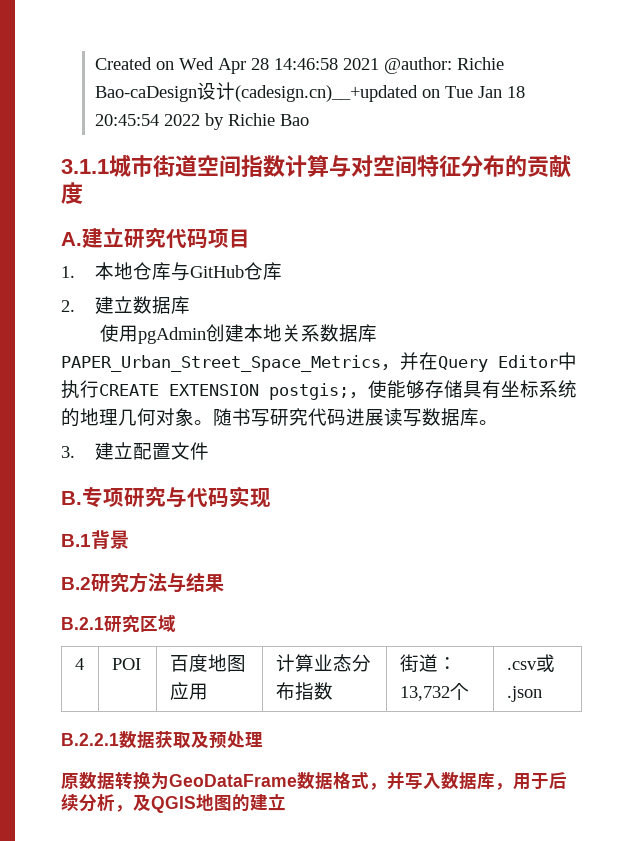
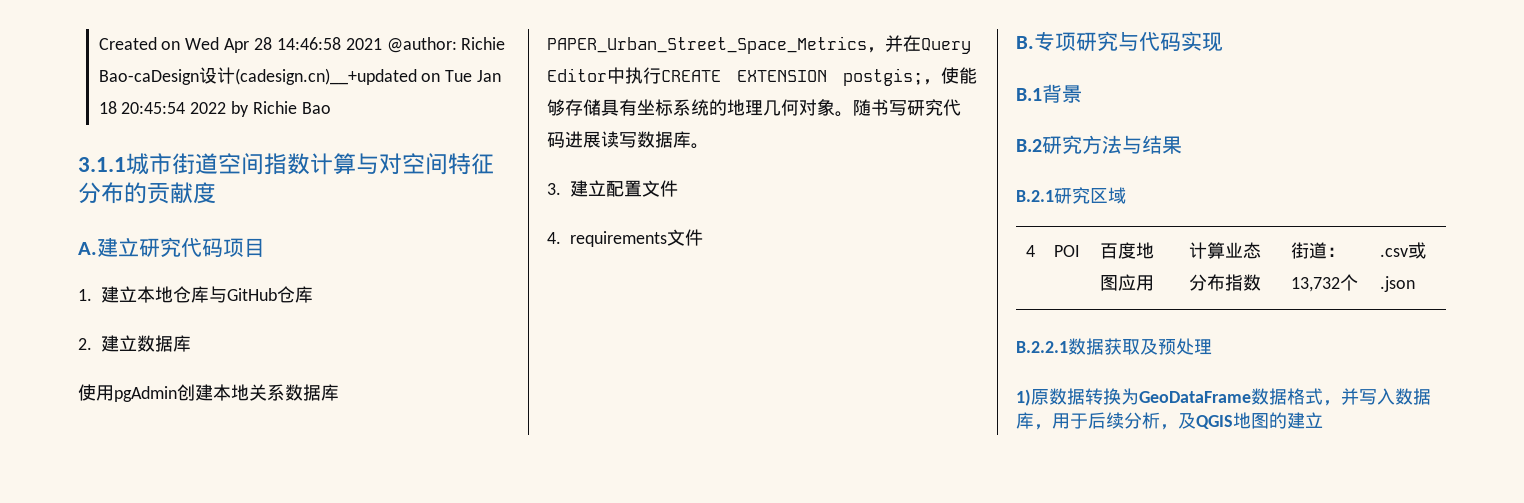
(75, 272) none -> [101,286,137,303] 建立
(209, 451) none -> [547,229,703,247] // 4. requirements文件
(263, 739) none -> [1016,389,1031,406] 1)

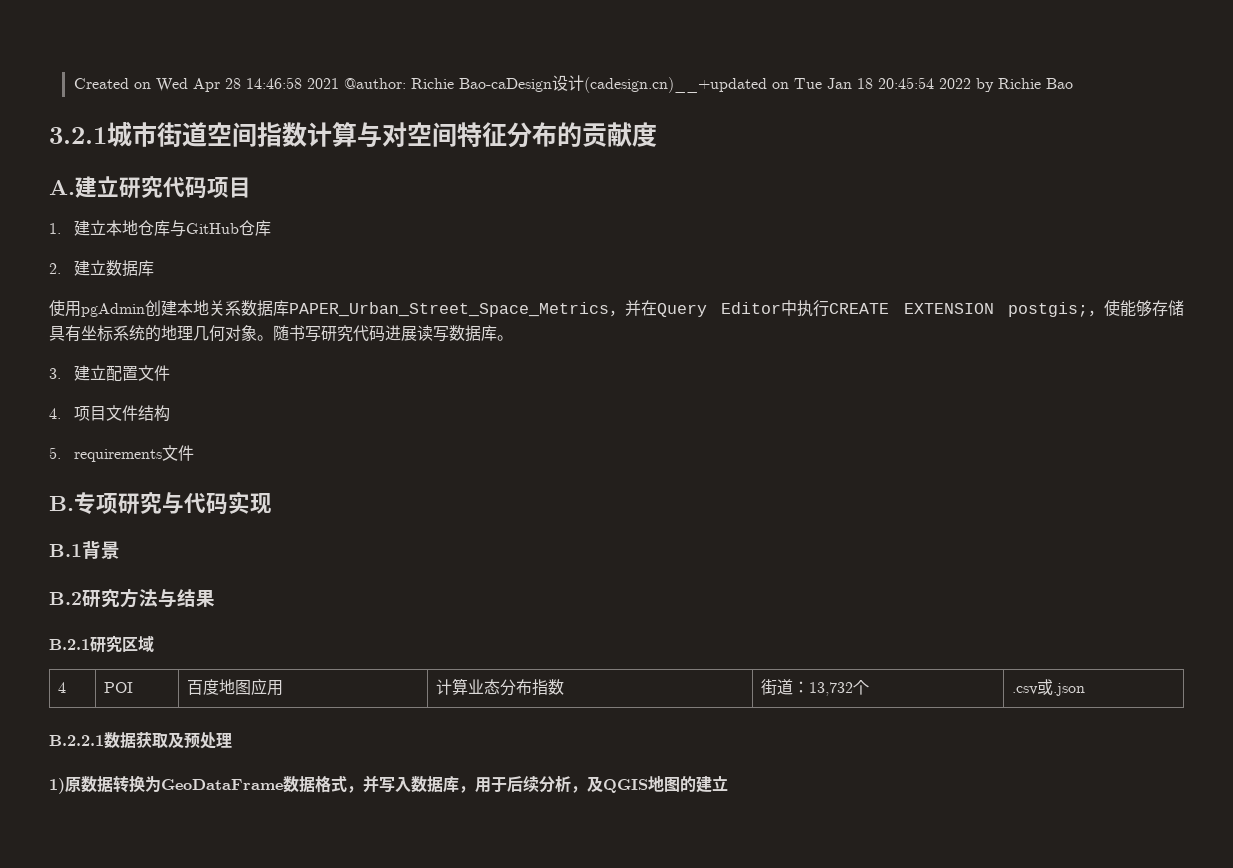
[78,157,126,172] 3.1.1 -> [49,127,107,144] 3.2.1
(561, 238) none -> [73,405,170,422] [49,447,61,459] 项目文件结构 // 5.

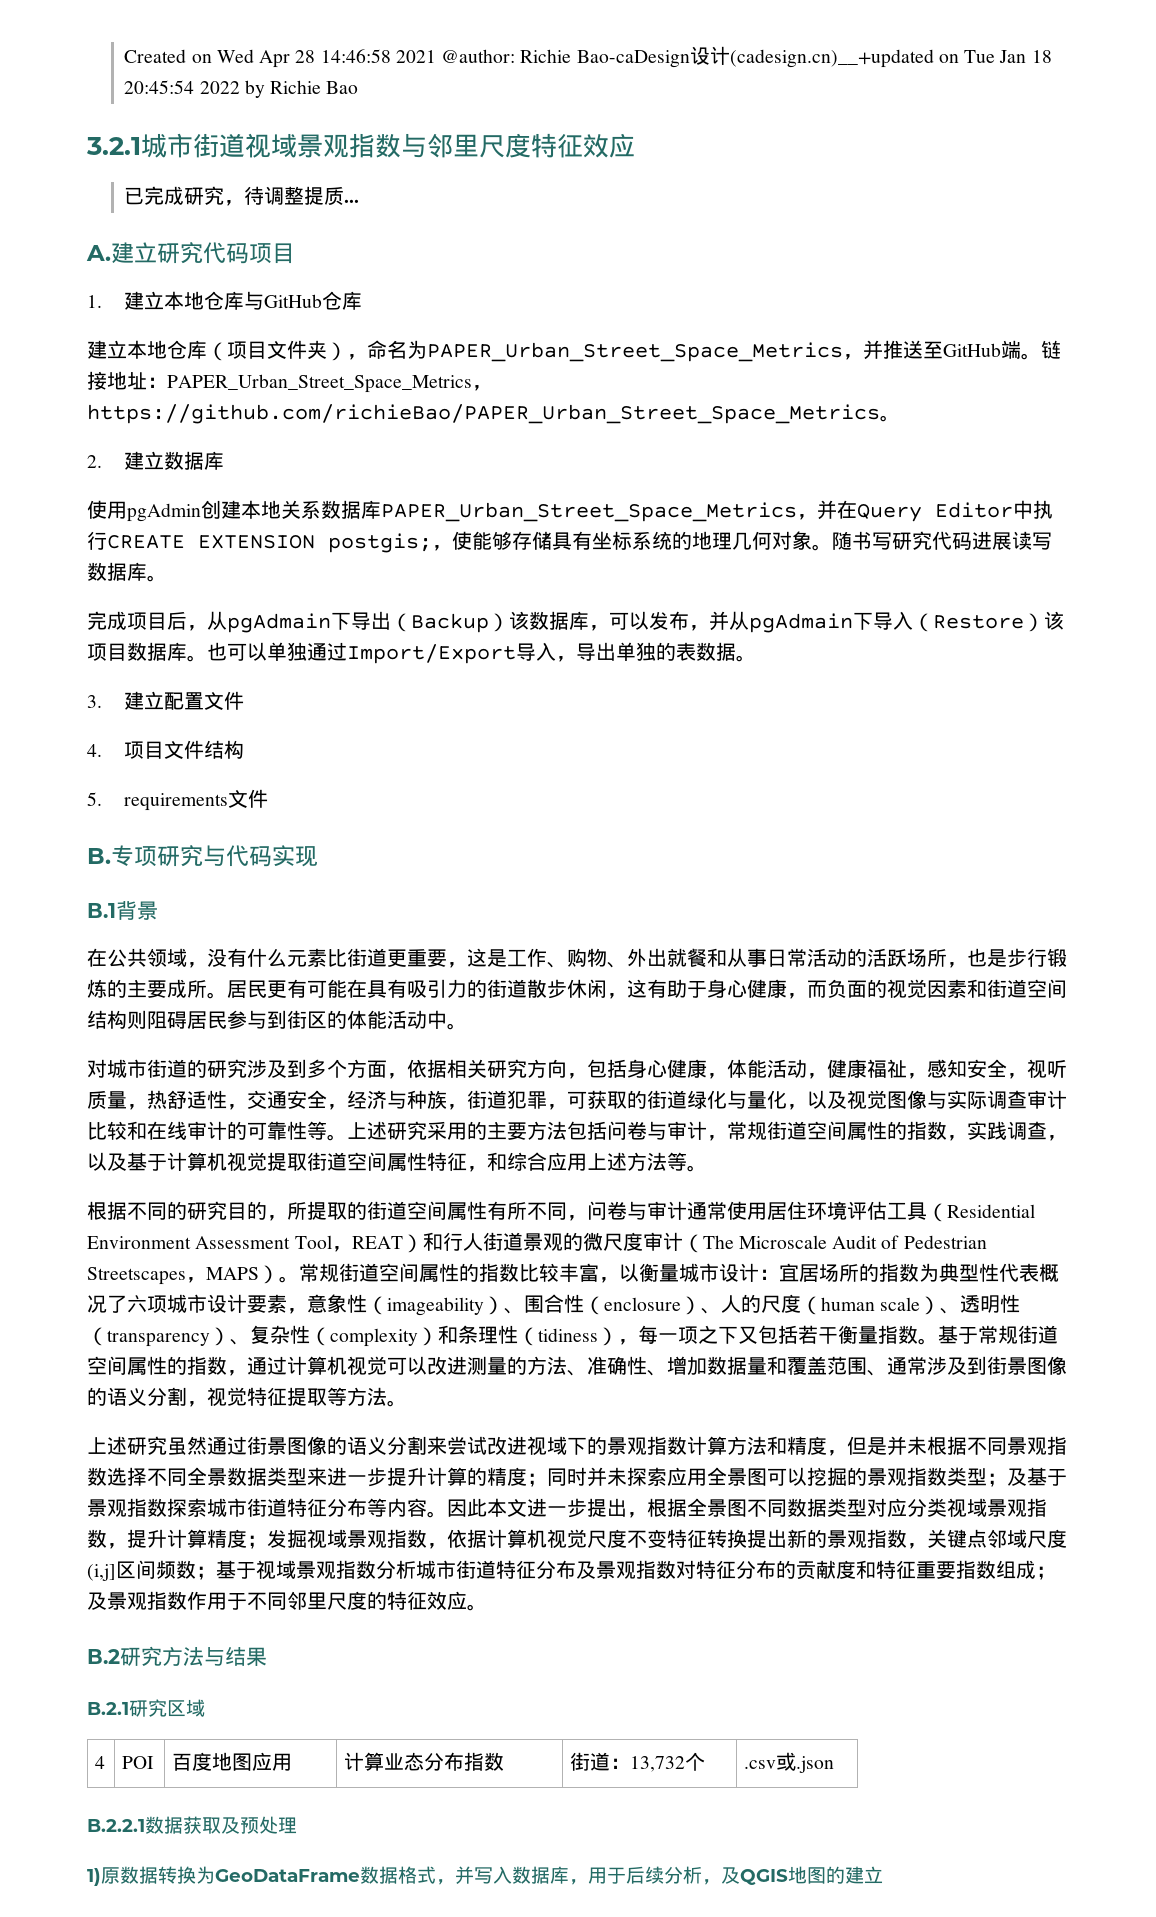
[207,122,657,148] 空间指数计算与对空间特征分布的贡献度 -> [245,133,635,158] [124,186,360,206] 视域景观指数与邻里尺度特征效应 // 已完成研究，待调整提质...
(271, 228) none -> [87,340,1061,362] [87,371,492,393] [87,404,900,424] // 建立本地仓库（项目文件夹），命名为PAPER_Urban_Street_Space_Metrics，并推送至GitHub端。链接地址：PAPER_Urban_Street_Space_Metrics，https://github.com/richieBao/PAPER_Urban_Street_Space_Metrics。
(513, 338) none -> [87,611,1064,633] [87,642,756,664] // 完成项目后，从pgAdmain下导出（Backup）该数据库，可以发布，并从pgAdmain下导入（Restore）该项目数据库。也可以单独通过Import/Export导入，导出单独的表数据。
(120, 550) none -> [87,948,1067,968] [87,979,1067,999] [87,1010,467,1030] [87,1059,1067,1079] [87,1090,1067,1110] [87,1121,1067,1141] [87,1152,707,1172] [87,1201,1035,1222] [87,1232,987,1253] [87,1263,1059,1285] [87,1294,1021,1316] [87,1325,1058,1347] [87,1356,1067,1376] [87,1387,407,1407] [87,1436,1067,1456] [87,1467,1067,1487] [87,1498,1047,1518] [87,1529,1067,1549] [87,1560,1056,1581] [87,1591,487,1611] // 在公共领域，没有什么元素比街道更重要，这是工作、购物、外出就餐和从事日常活动的活跃场所，也是步行锻炼的主要成所。居民更有可能在具有吸引力的街道散步休闲，这有助于身心健康，而负面的视觉因素和街道空间结构则阻碍居民参与到街区的体能活动中。 // 对城市街道的研究涉及到多个方面，依据相关研究方向，包括身心健康，体能活动，健康福祉，感知安全，视听质量，热舒适性，交通安全，经济与种族，街道犯罪，可获取的街道绿化与量化，以及视觉图像与实际调查审计比较和在线审计的可靠性等。上述研究采用的主要方法包括问卷与审计，常规街道空间属性的指数，实践调查，以及基于计算机视觉提取街道空间属性特征，和综合应用上述方法等。 // 根据不同的研究目的，所提取的街道空间属性有所不同，问卷与审计通常使用居住环境评估工具（Residential Environment Assessment Tool，REAT）和行人街道景观的微尺度审计（The Microscale Audit of Pedestrian Streetscapes，MAPS）。常规街道空间属性的指数比较丰富，以衡量城市设计：宜居场所的指数为典型性代表概况了六项城市设计要素，意象性（imageability）、围合性（enclosure）、人的尺度（human scale）、透明性（transparency）、复杂性（complexity）和条理性（tidiness），每一项之下又包括若干衡量指数。基于常规街道空间属性的指数，通过计算机视觉可以改进测量的方法、准确性、增加数据量和覆盖范围、通常涉及到街景图像的语义分割，视觉特征提取等方法。 // 上述研究虽然通过街景图像的语义分割来尝试改进视域下的景观指数计算方法和精度，但是并未根据不同景观指数选择不同全景数据类型来进一步提升计算的精度；同时并未探索应用全景图可以挖掘的景观指数类型；及基于景观指数探索城市街道特征分布等内容。因此本文进一步提出，根据全景图不同数据类型对应分类视域景观指数，提升计算精度；发掘视域景观指数，依据计算机视觉尺度不变特征转换提出新的景观指数，关键点邻域尺度(i,j]区间频数；基于视域景观指数分析城市街道特征分布及景观指数对特征分布的贡献度和特征重要指数组成；及景观指数作用于不同邻里尺度的特征效应。

